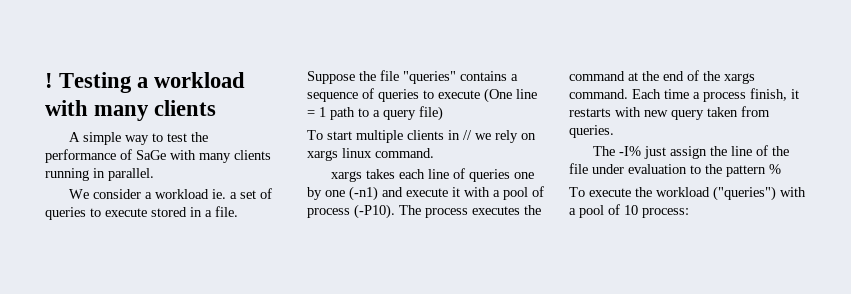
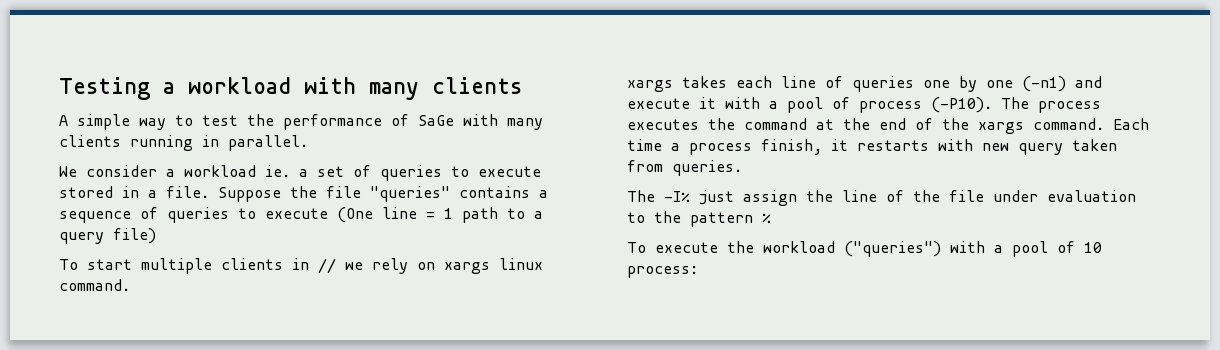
[45,73,53,88] ! -> (59, 88) none

